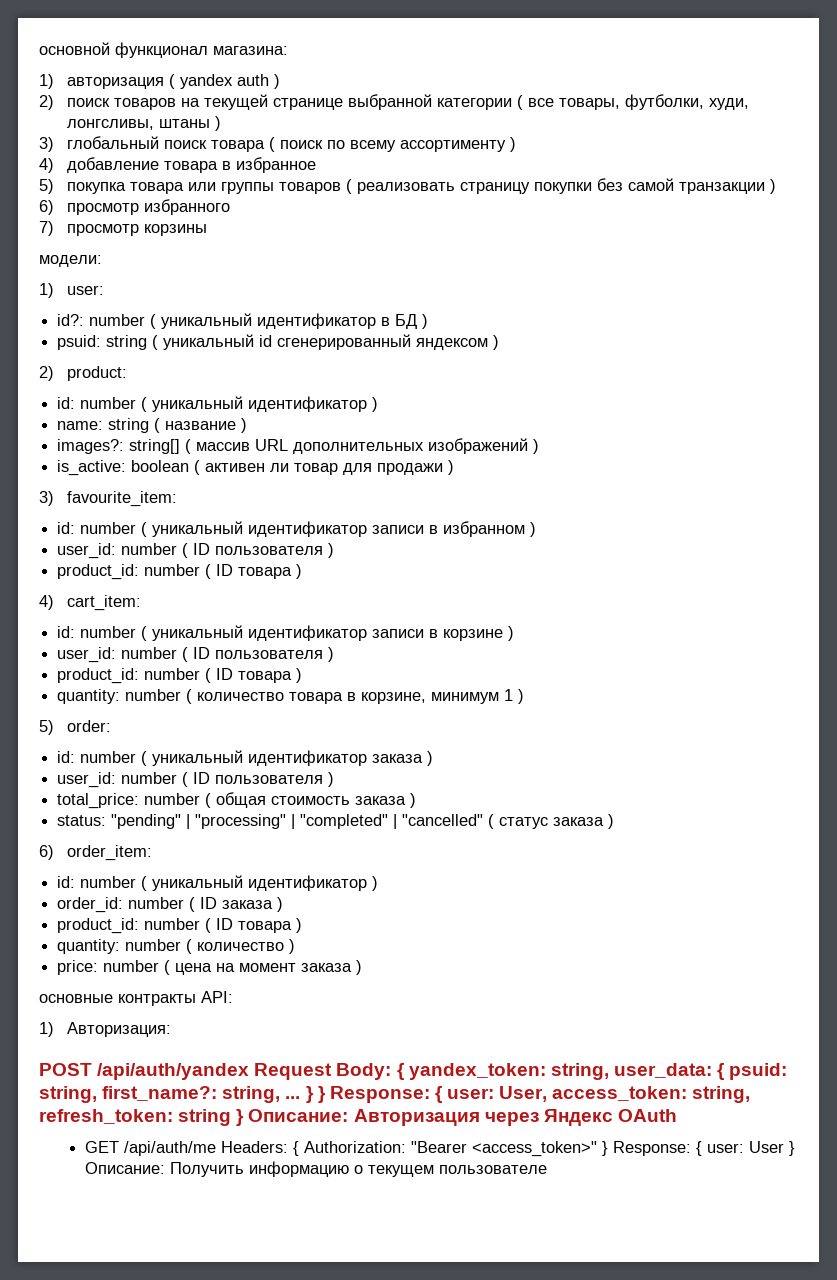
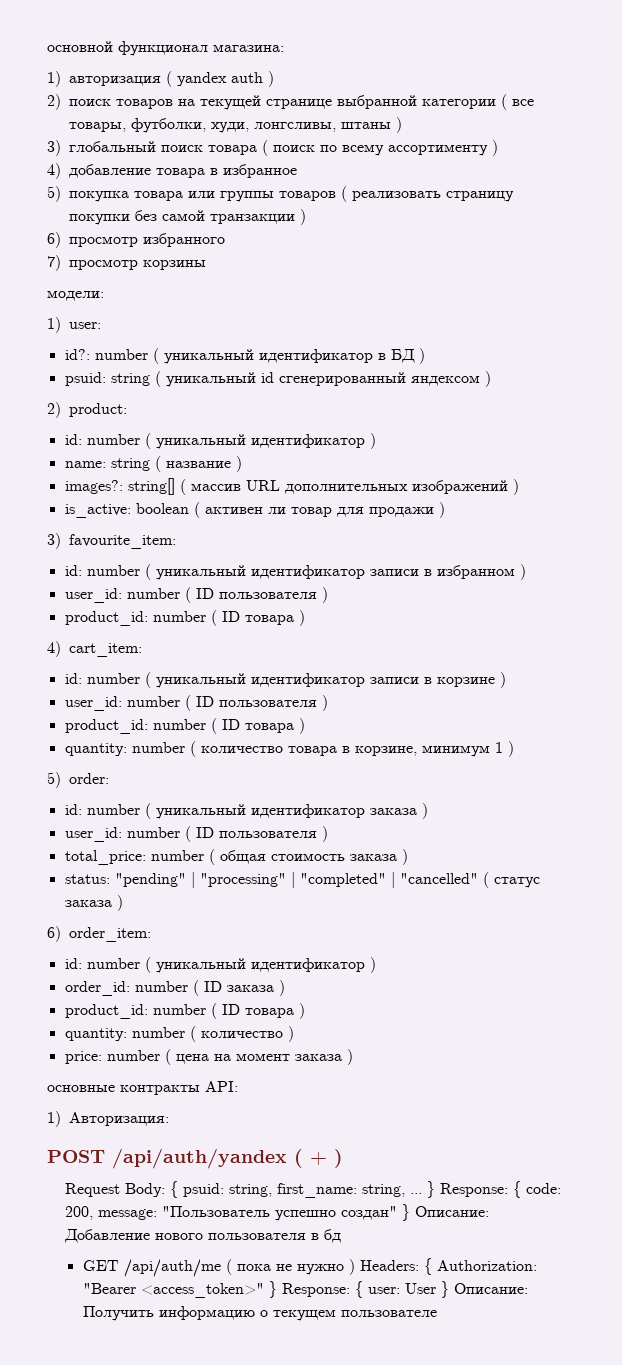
[254,1063,712,1080] Request Body: { yandex_token: string, user_data: -> [294,1149,343,1168] [65,1183,166,1197] ( + ) // Request Body:
[102,1086,218,1101] first_name?: -> [277,1183,358,1198] first_name:
[317,1086,751,1103] [39,1109,677,1126] [85,1141,217,1156] } Response: { user: User, access_token: string, refresh_token: string } Описание: Авторизация через Яндекс OAuth // GET /api/auth/me -> [440,1181,562,1198] [65,1204,490,1221] [64,1229,342,1243] [82,1259,355,1277] Response: { code: 200, message: "Пользователь успешно создан" } Описание: Добавление нового пользователя в бд // GET /api/auth/me ( пока не нужно )

